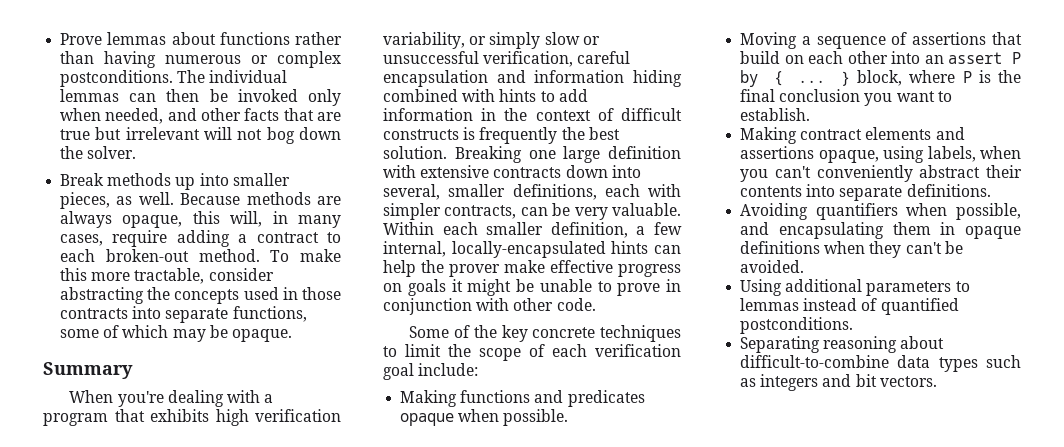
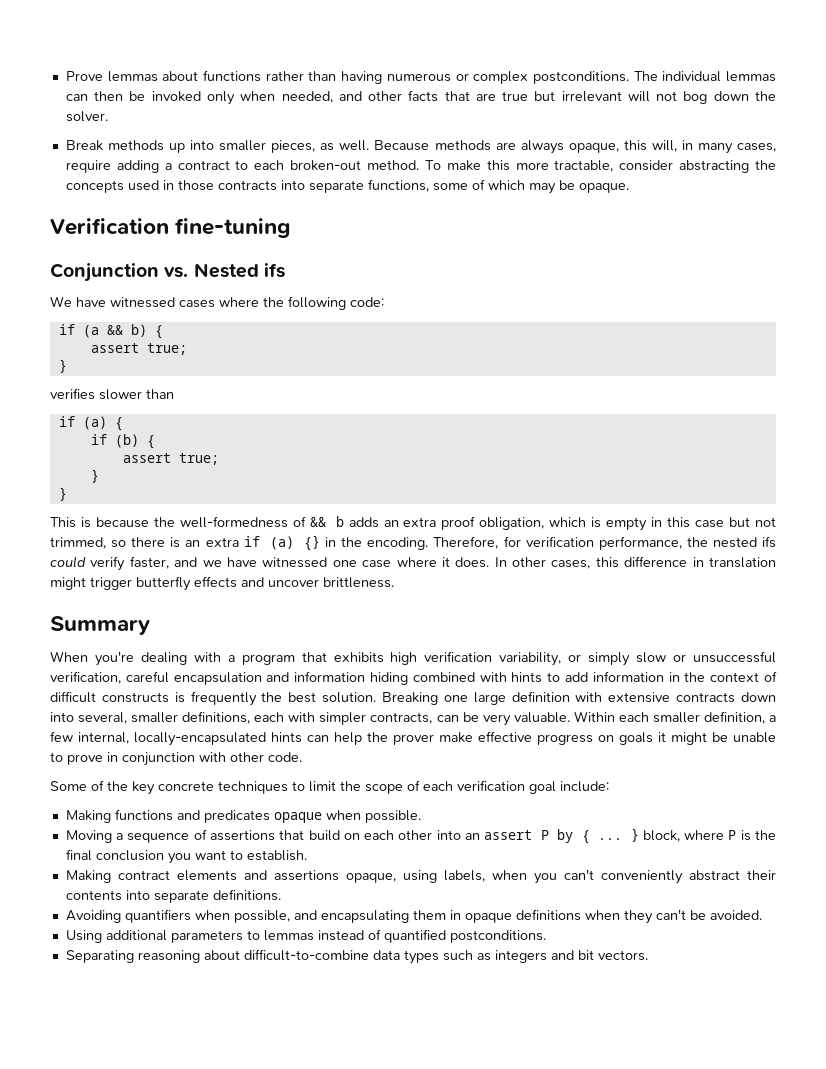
(292, 335) none -> [50,218,292,238] [50,263,285,282] [50,296,384,310] [58,324,163,339] [90,343,187,355] [58,359,67,373] [50,388,174,400] [58,416,123,431] [90,434,155,449] [122,453,219,465] [90,469,99,483] [58,487,67,501] [50,516,777,531] [50,535,777,551] [50,556,777,571] [50,576,394,591] // Verification fine-tuning // Conjunction vs. Nested ifs // We have witnessed cases where the following code: // if (a && b) { // assert true; // } // verifies slower than // if (a) { // if (b) { // assert true; // } // } // This is because the well-formedness of && b adds an extra proof obligation, which is empty in this case but not trimmed, so there is an extra if (a) {} in the encoding. Therefore, for verification performance, the nested ifs could verify faster, and we have witnessed one case where it does. In other cases, this difference in translation might trigger butterfly effects and uncover brittleness.

